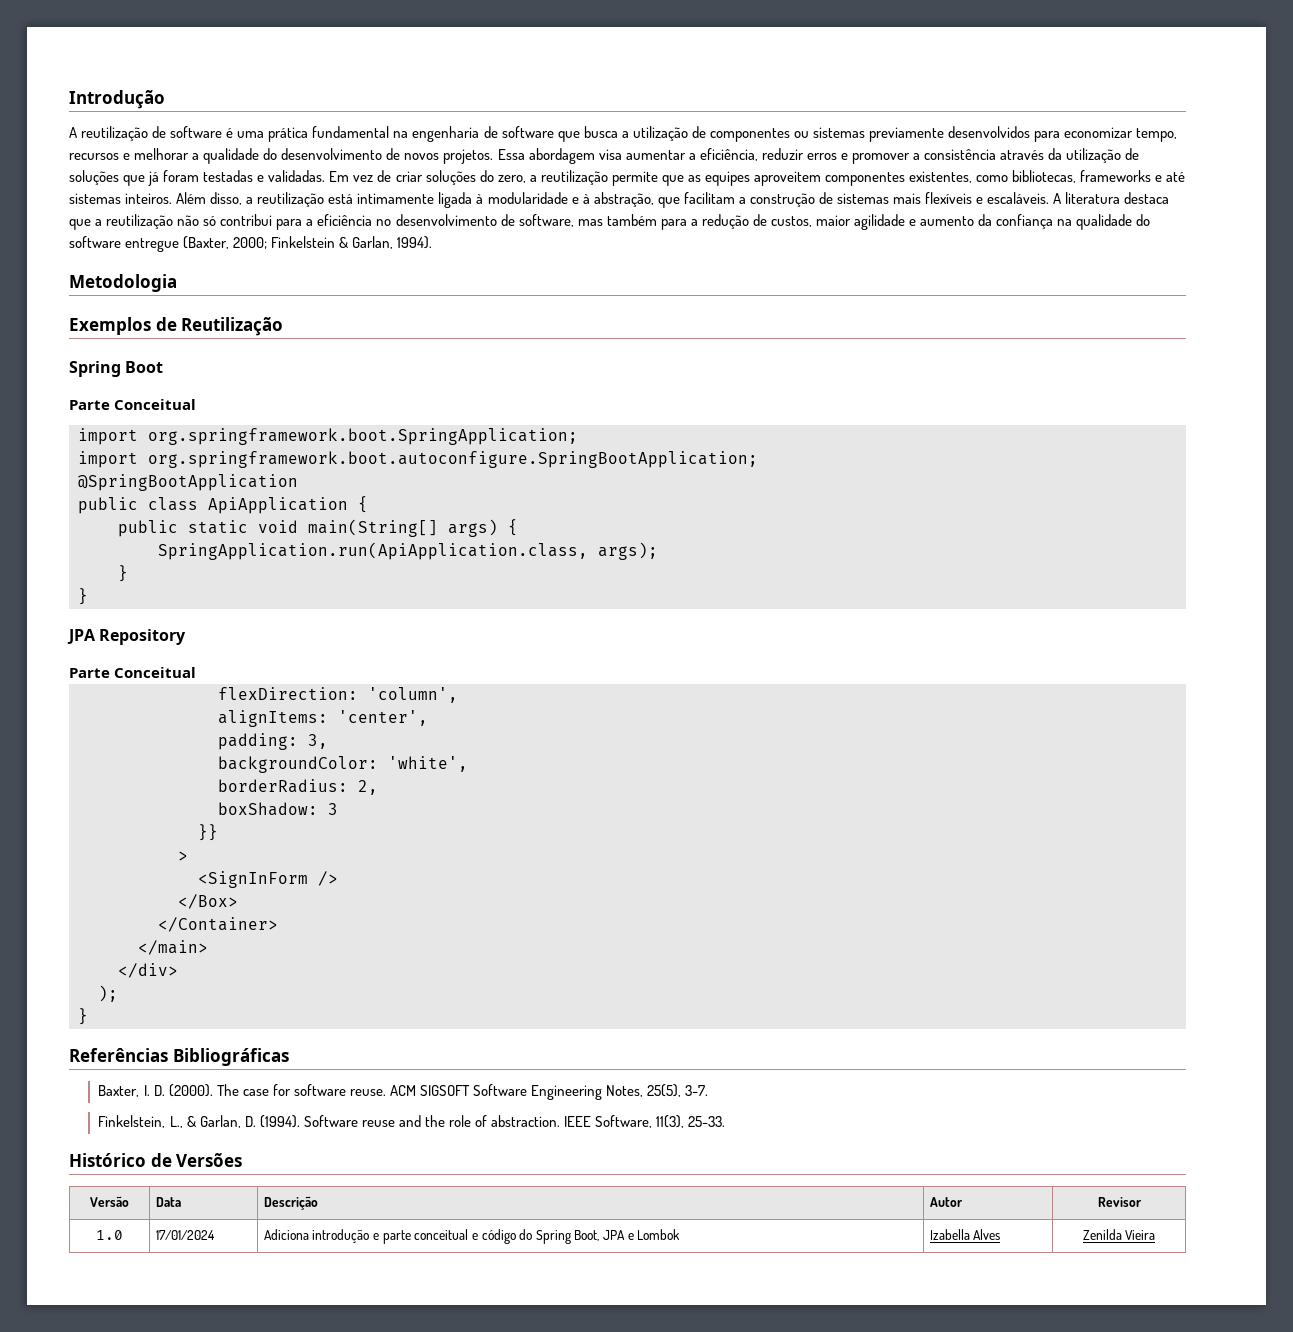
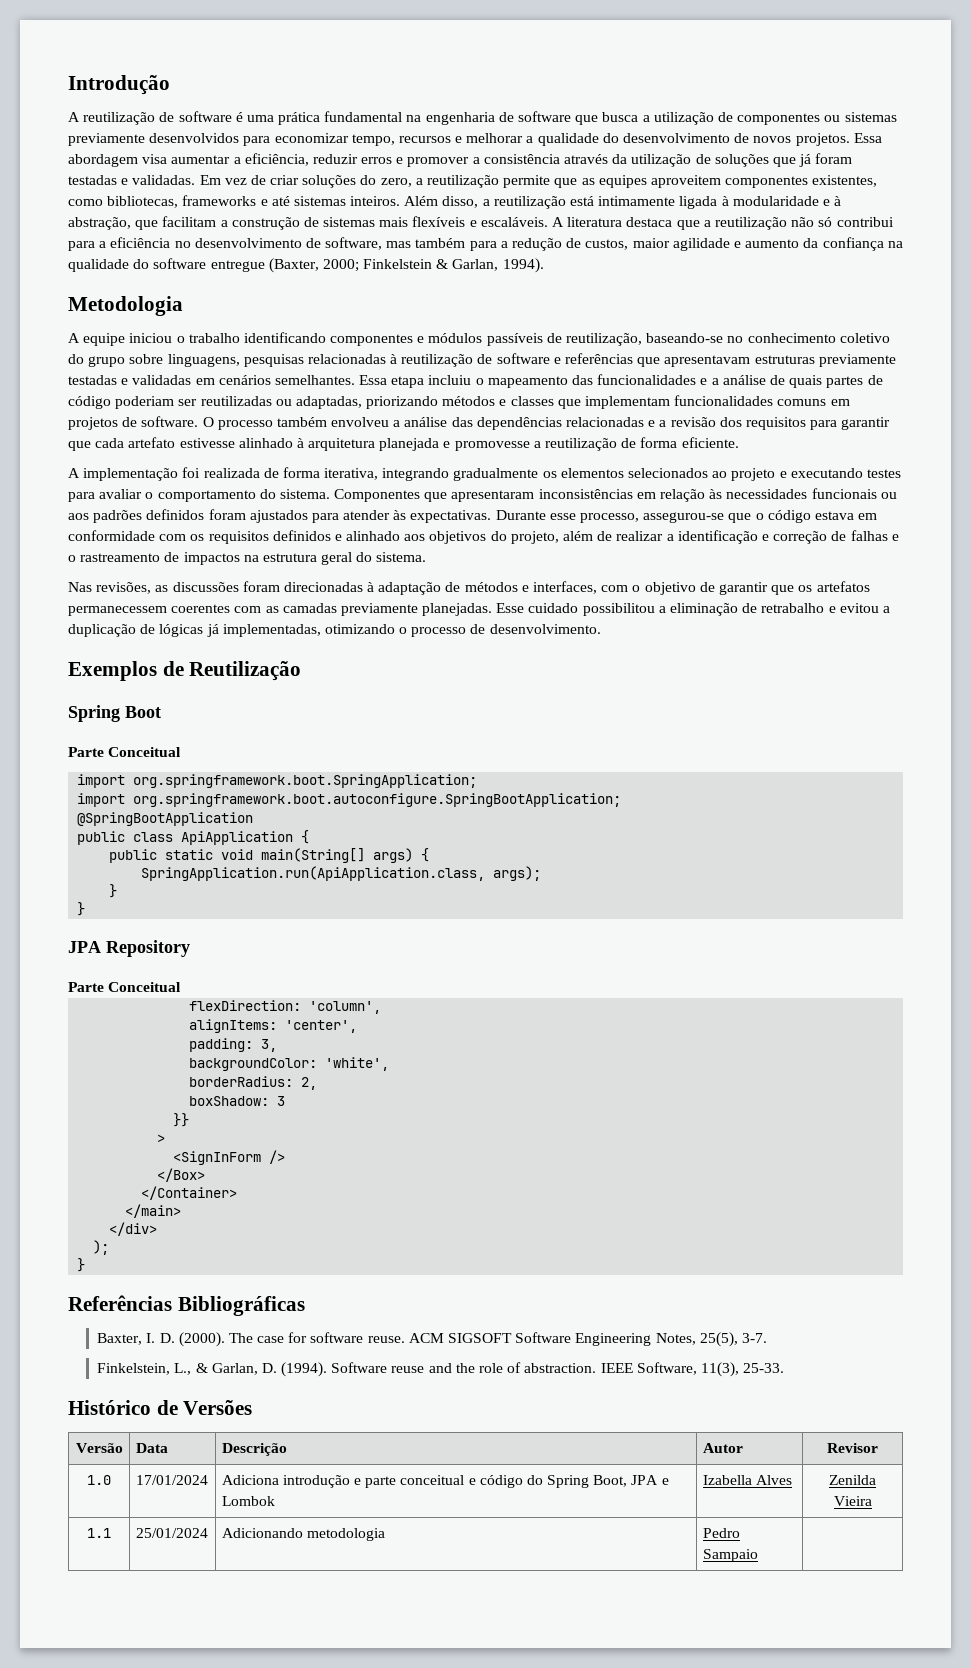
(177, 283) none -> [68,332,890,346] [68,353,896,367] [68,374,883,388] [68,395,850,409] [68,416,891,430] [68,437,739,451] [68,467,901,481] [68,488,897,502] [68,509,878,523] [68,530,899,544] [68,552,427,565] [68,581,870,595] [68,603,890,616] [68,624,601,637] // A equipe iniciou o trabalho identificando componentes e módulos passíveis de reutilização, baseando-se no conhecimento coletivo do grupo sobre linguagens, pesquisas relacionadas à reutilização de software e referências que apresentavam estruturas previamente testadas e validadas em cenários semelhantes. Essa etapa incluiu o mapeamento das funcionalidades e a análise de quais partes de código poderiam ser reutilizadas ou adaptadas, priorizando métodos e classes que implementam funcionalidades comuns em projetos de software. O processo também envolveu a análise das dependências relacionadas e a revisão dos requisitos para garantir que cada artefato estivesse alinhado à arquitetura planejada e promovesse a reutilização de forma eficiente. // A implementação foi realizada de forma iterativa, integrando gradualmente os elementos selecionados ao projeto e executando testes para avaliar o comportamento do sistema. Componentes que apresentaram inconsistências em relação às necessidades funcionais ou aos padrões definidos foram ajustados para atender às expectativas. Durante esse processo, assegurou-se que o código estava em conformidade com os requisitos definidos e alinhado aos objetivos do projeto, além de realizar a identificação e correção de falhas e o rastreamento de impactos na estrutura geral do sistema. // Nas revisões, as discussões foram direcionadas à adaptação de métodos e interfaces, com o objetivo de garantir que os artefatos permanecessem coerentes com as camadas previamente planejadas. Esse cuidado possibilitou a eliminação de retrabalho e evitou a duplicação de lógicas já implementadas, otimizando o processo de desenvolvimento.
(1156, 1235) none -> [87,1528,111,1538] [135,1528,208,1538] [221,1528,385,1541] [702,1528,740,1538] [702,1549,758,1562] // 1.1 | 25/01/2024 | Adicionando metodologia | Pedro Sampaio |

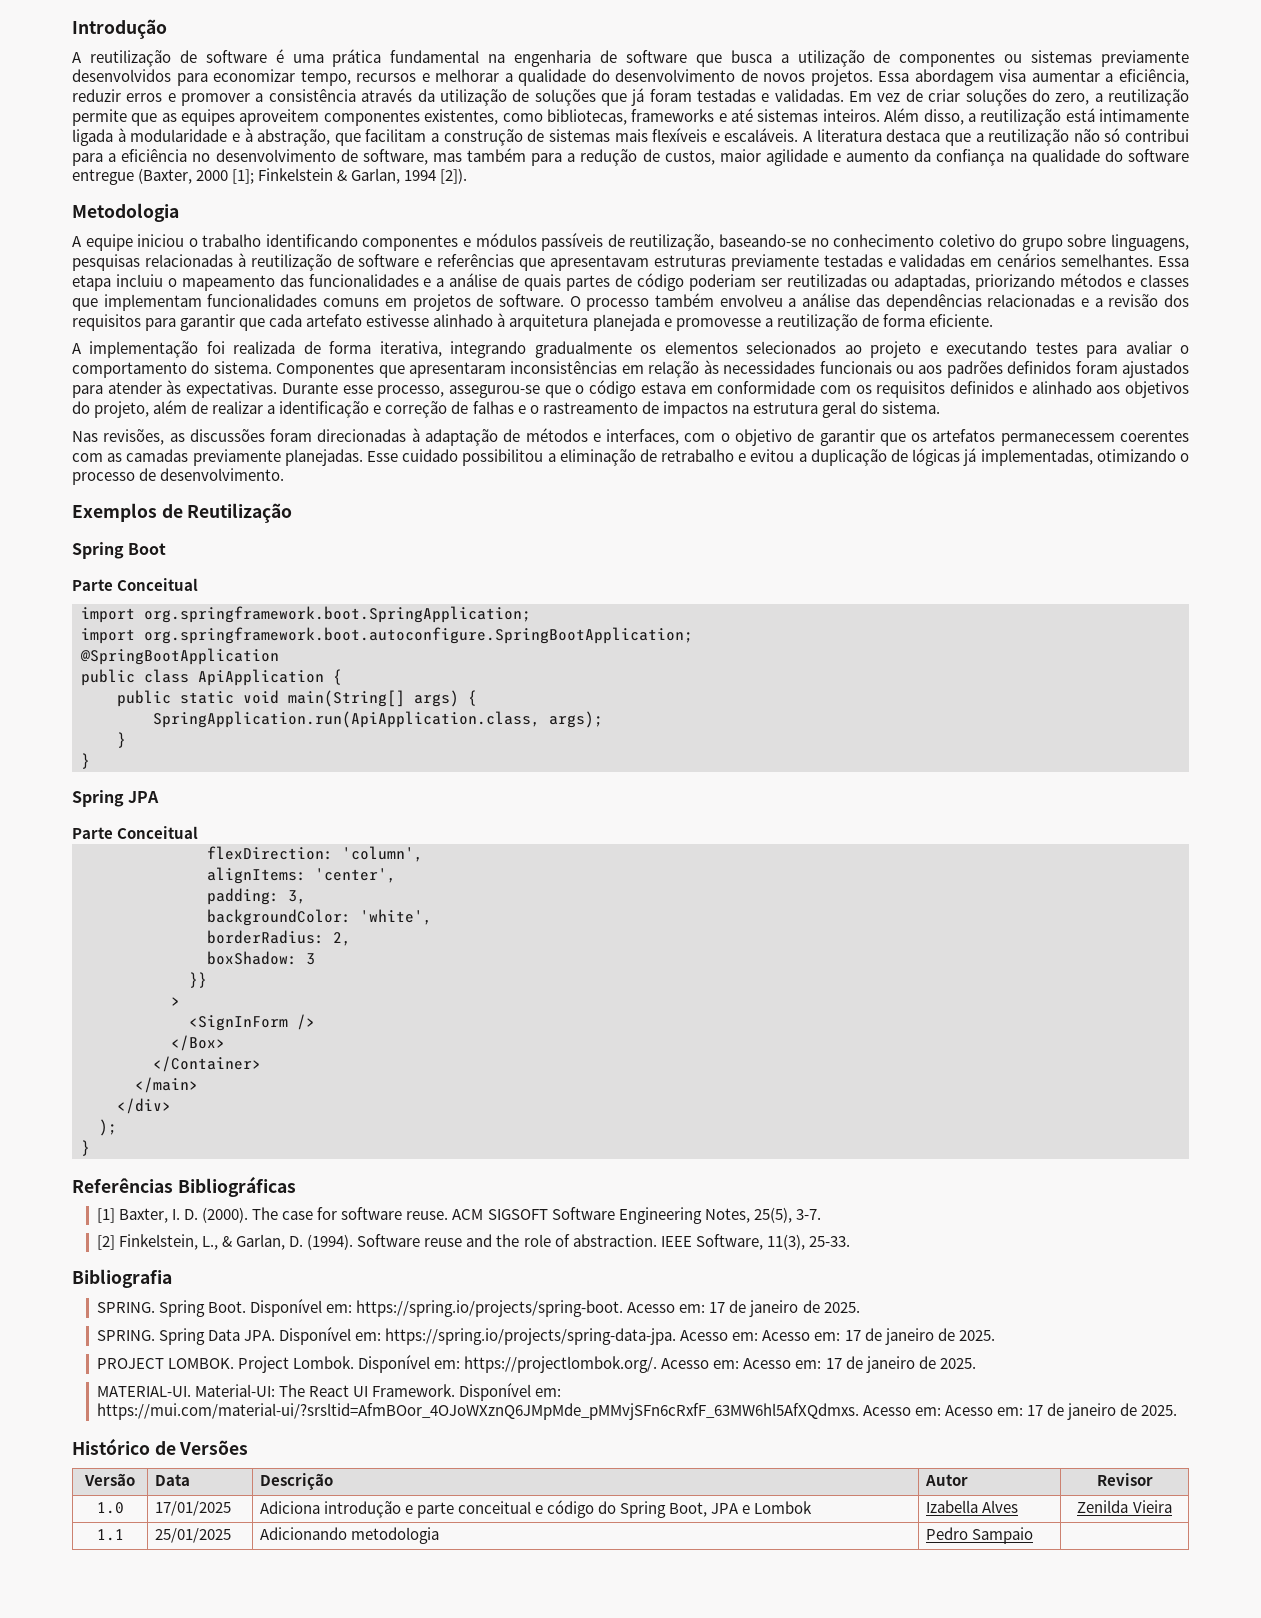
[322,259,359,272] 2000; -> [196,169,255,184] 2000 [1];
[502,258,544,273] 1994). -> [404,168,468,184] 1994 [2]).
[68,940,190,957] JPA Repository -> [72,790,160,807] Spring JPA
(305, 1306) none -> [96,1208,115,1223] [1]
(767, 1338) none -> [96,1235,115,1250] [2]
(785, 1368) none -> [72,1269,172,1288] [96,1299,860,1317] [96,1327,995,1345] [96,1355,976,1373] [96,1383,562,1401] [96,1403,1178,1420] // Bibliografia // SPRING. Spring Boot. Disponível em: https://spring.io/projects/spring-boot. Acesso em: 17 de janeiro de 2025. // SPRING. Spring Data JPA. Disponível em: https://spring.io/projects/spring-data-jpa. Acesso em: Acesso em: 17 de janeiro de 2025. // PROJECT LOMBOK. Project Lombok. Disponível em: https://projectlombok.org/. Acesso em: Acesso em: 17 de janeiro de 2025. // MATERIAL-UI. Material-UI: The React UI Framework. Disponível em: https://mui.com/material-ui/?srsltid=AfmBOor_4OJoWXznQ6JMpMde_pMMvjSFn6cRxfF_63MW6hl5AfXQdmxs. Acesso em: Acesso em: 17 de janeiro de 2025.
[135,1475,208,1485] 17/01/2024 -> [154,1501,231,1516] 17/01/2025
[135,1528,208,1538] 25/01/2024 -> [154,1528,231,1543] 25/01/2025

